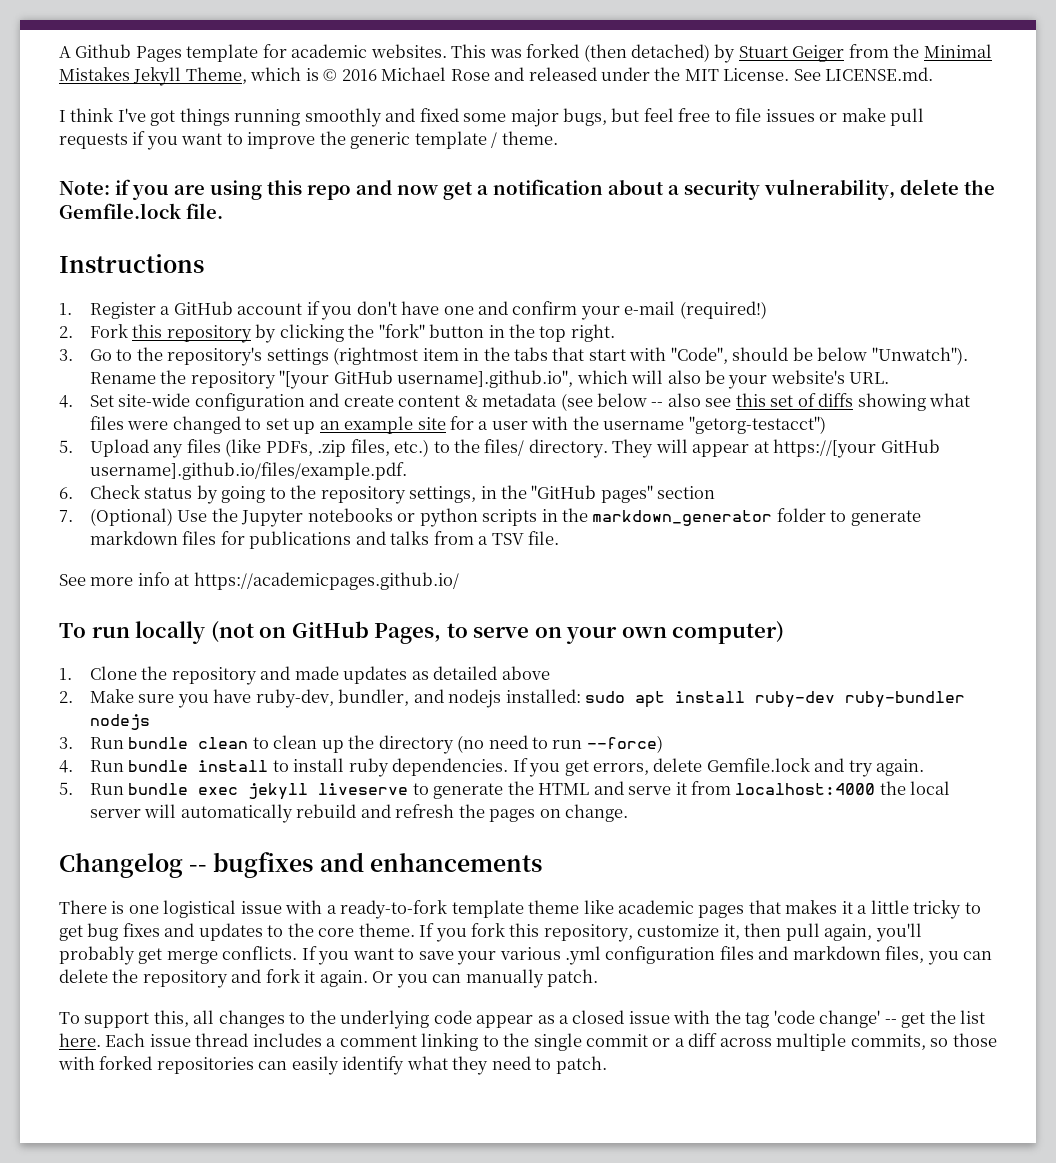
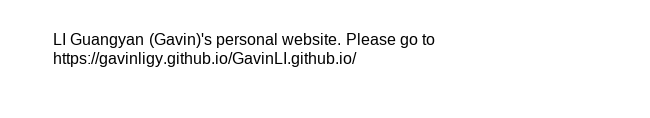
[59,44,992,63] [59,67,934,86] [59,108,925,127] [59,131,558,150] [59,179,995,200] [59,203,223,219] [59,254,204,273] [59,301,767,320] [59,324,615,343] [59,347,968,366] [89,370,890,389] [59,393,971,411] [89,416,826,434] [59,439,940,458] [89,462,407,480] [59,485,716,504] [59,508,921,527] [89,531,560,549] [59,572,459,590] [59,621,785,644] [59,666,550,685] [59,689,966,708] [89,714,150,730] [59,735,663,754] [59,758,925,777] [59,781,951,800] [89,804,629,823] [59,852,542,878] [59,900,981,919] [59,923,922,942] [59,946,993,965] [59,969,599,988] [59,1010,986,1029] [59,1033,997,1051] [58,1056,607,1075] A Github Pages template for academic websites. This was forked (then detached) by Stuart Geiger from the Minimal Mistakes Jekyll Theme, which is © 2016 Michael Rose and released under the MIT License. See LICENSE.md. // I think I've got things running smoothly and fixed some major bugs, but feel free to file issues or make pull requests if you want to improve the generic template / theme. // Note: if you are using this repo and now get a notification about a security vulnerability, delete the Gemfile.lock file. // Instructions // 1. Register a GitHub account if you don't have one and confirm your e-mail (required!) // 2. Fork this repository by clicking the "fork" button in the top right. // 3. Go to the repository's settings (rightmost item in the tabs that start with "Code", should be below "Unwatch"). Rename the repository "[your GitHub username].github.io", which will also be your website's URL. // 4. Set site-wide configuration and create content & metadata (see below -- also see this set of diffs showing what files were changed to set up an example site for a user with the username "getorg-testacct") // 5. Upload any files (like PDFs, .zip files, etc.) to the files/ directory. They will appear at https://[your GitHub username].github.io/files/example.pdf. // 6. Check status by going to the repository settings, in the "GitHub pages" section // 7. (Optional) Use the Jupyter notebooks or python scripts in the markdown_generator folder to generate markdown files for publications and talks from a TSV file. // See more info at https://academicpages.github.io/ // To run locally (not on GitHub Pages, to serve on your own computer) // 1. Clone the repository and made updates as detailed above // 2. Make sure you have ruby-dev, bundler, and nodejs installed: sudo apt install ruby-dev ruby-bundler nodejs // 3. Run bundle clean to clean up the directory (no need to run --force) // 4. Run bundle install to install ruby dependencies. If you get errors, delete Gemfile.lock and try again. // 5. Run bundle exec jekyll liveserve to generate the HTML and serve it from localhost:4000 the local server will automatically rebuild and refresh the pages on change. // Changelog -- bugfixes and enhancements // There is one logistical issue with a ready-to-fork template theme like academic pages that makes it a little tricky to get bug fixes and updates to the core theme. If you fork this repository, customize it, then pull again, you'll probably get merge conflicts. If you want to save your various .yml configuration files and markdown files, you can delete the repository and fork it again. Or you can manually patch. // To support this, all changes to the underlying code appear as a closed issue with the tag 'code change' -- get the list here. Each issue thread includes a comment linking to the single commit or a diff across multiple commits, so those with forked repositories can easily identify what they need to patch. -> [53,33,436,48] [53,52,357,67] LI Guangyan (Gavin)'s personal website. Please go to https://gavinligy.github.io/GavinLI.github.io/

